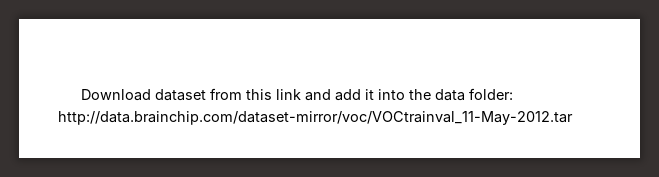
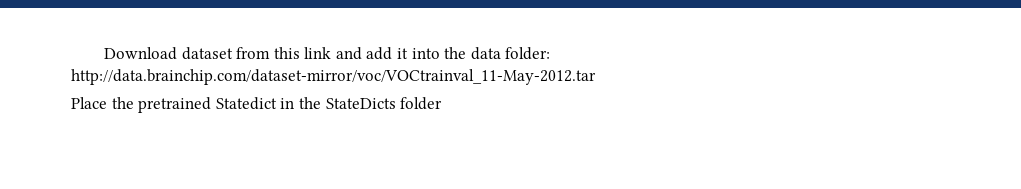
(573, 118) none -> [71,97,443,113] // Place the pretrained Statedict in the StateDicts folder

